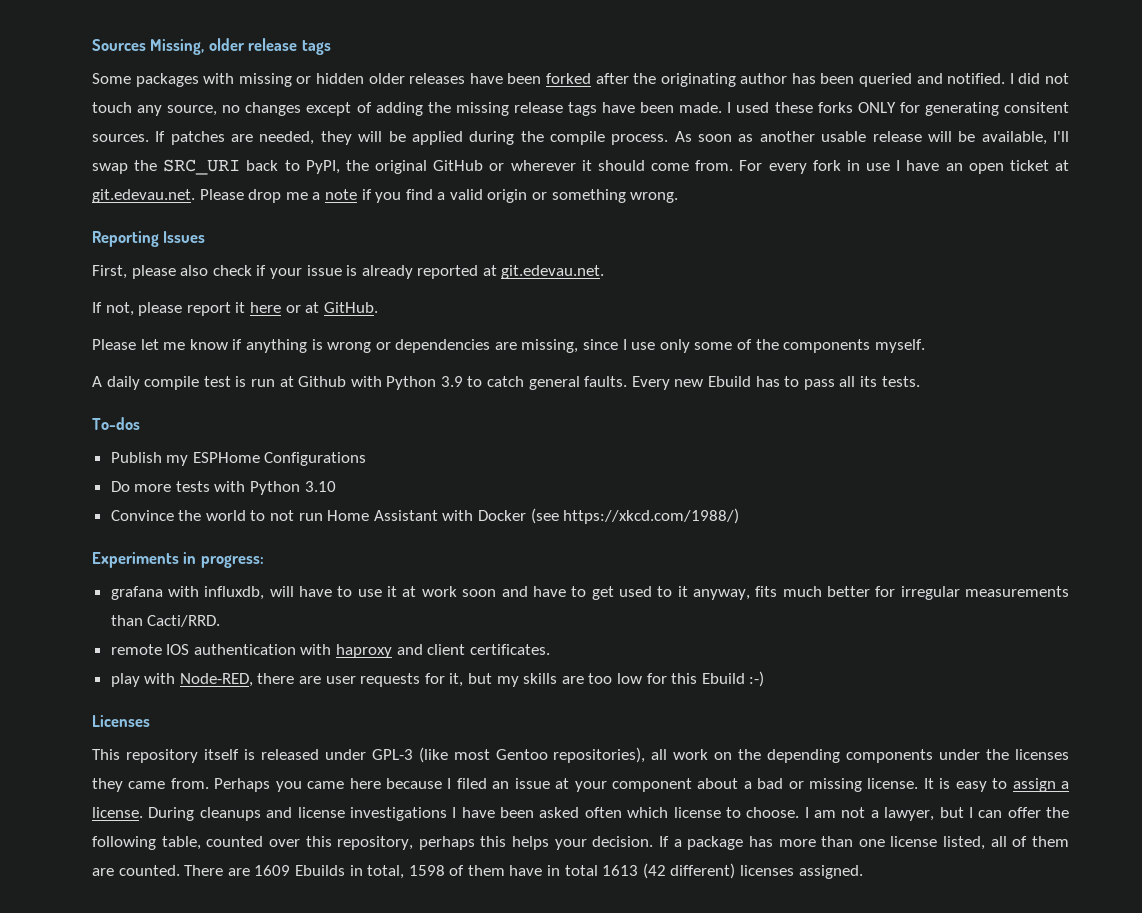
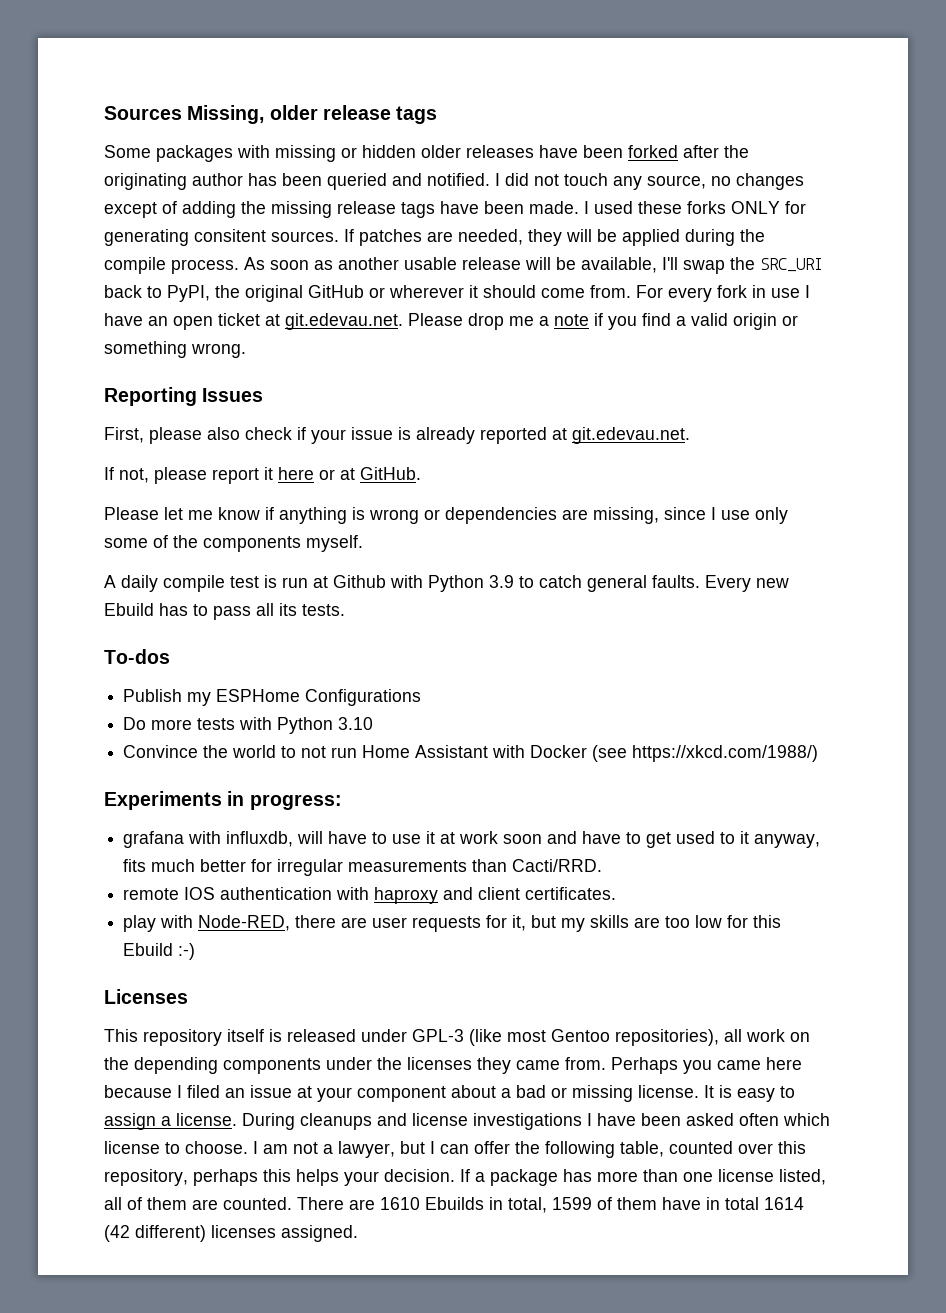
[254,865,291,876] 1609 -> [380,1197,420,1210] 1610
[408,865,445,876] 1598 -> [552,1197,592,1210] 1599
[602,865,639,876] 1613 -> [764,1197,804,1210] 1614

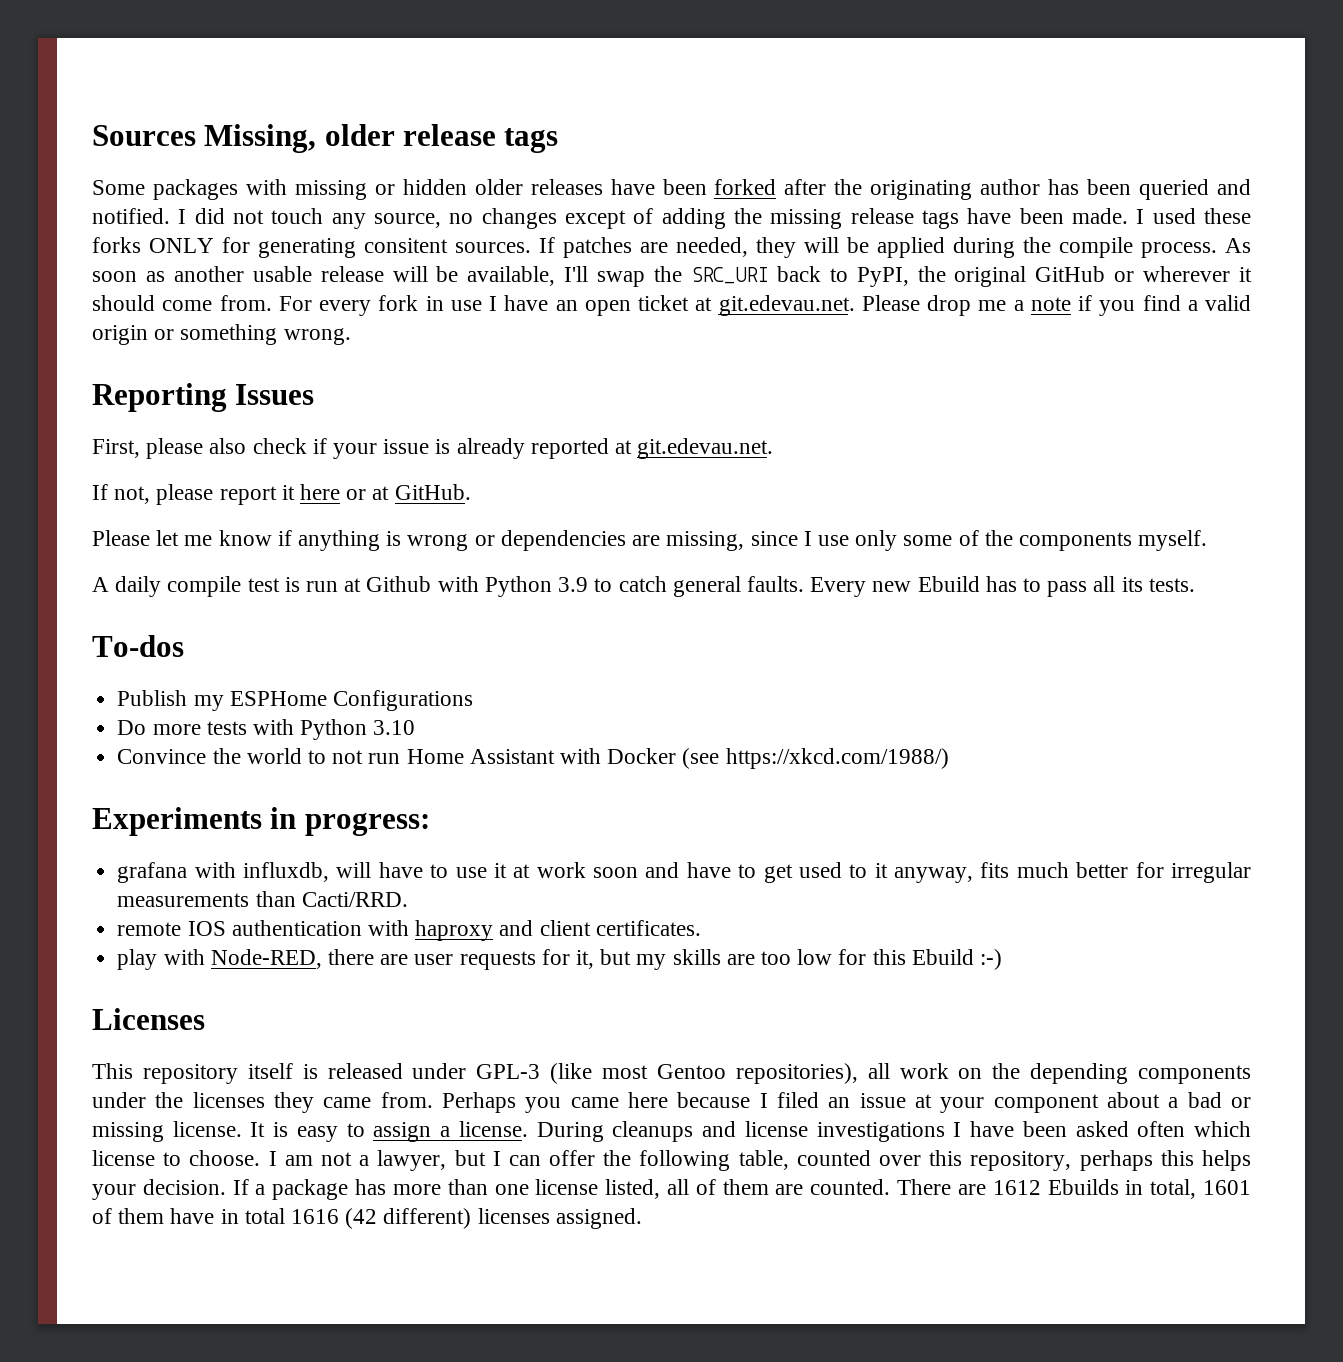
[380,1197,420,1210] 1610 -> [992,1180,1041,1195] 1612
[552,1197,592,1210] 1599 -> [1203,1180,1252,1195] 1601
[764,1197,804,1210] 1614 -> [291,1209,340,1224] 1616

